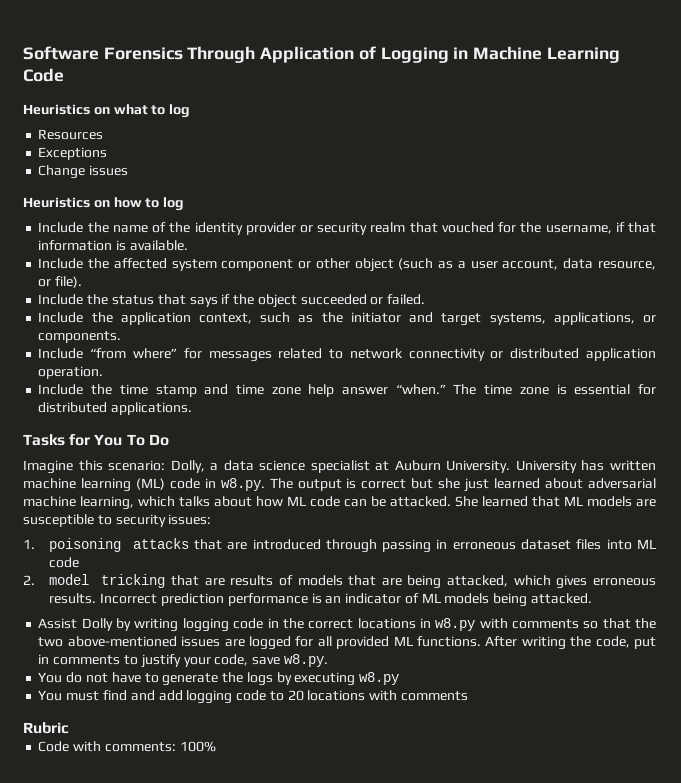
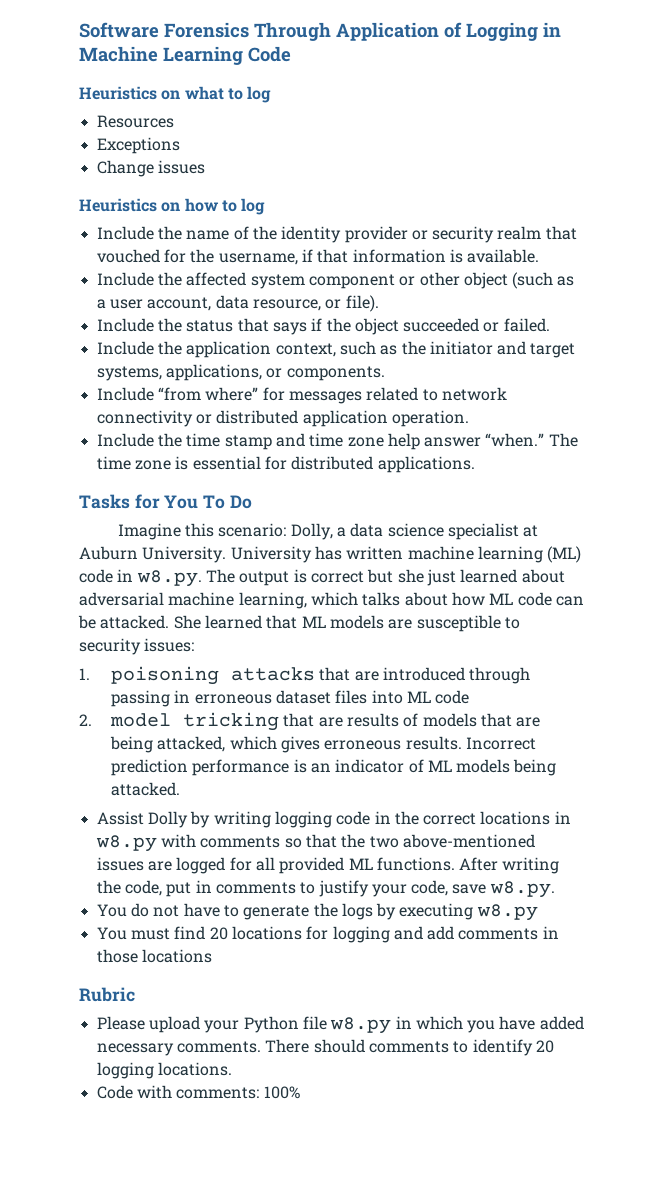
[130,690,468,704] and add logging code to 20 locations with comments -> [209,926,559,943] [96,949,212,963] 20 locations for logging and add comments in those locations
(69, 728) none -> [96,1016,584,1034] [96,1039,554,1056] [96,1062,232,1079] // Please upload your Python file w8.py in which you have added necessary comments. There should comments to identify 20 logging locations.

